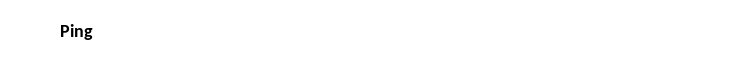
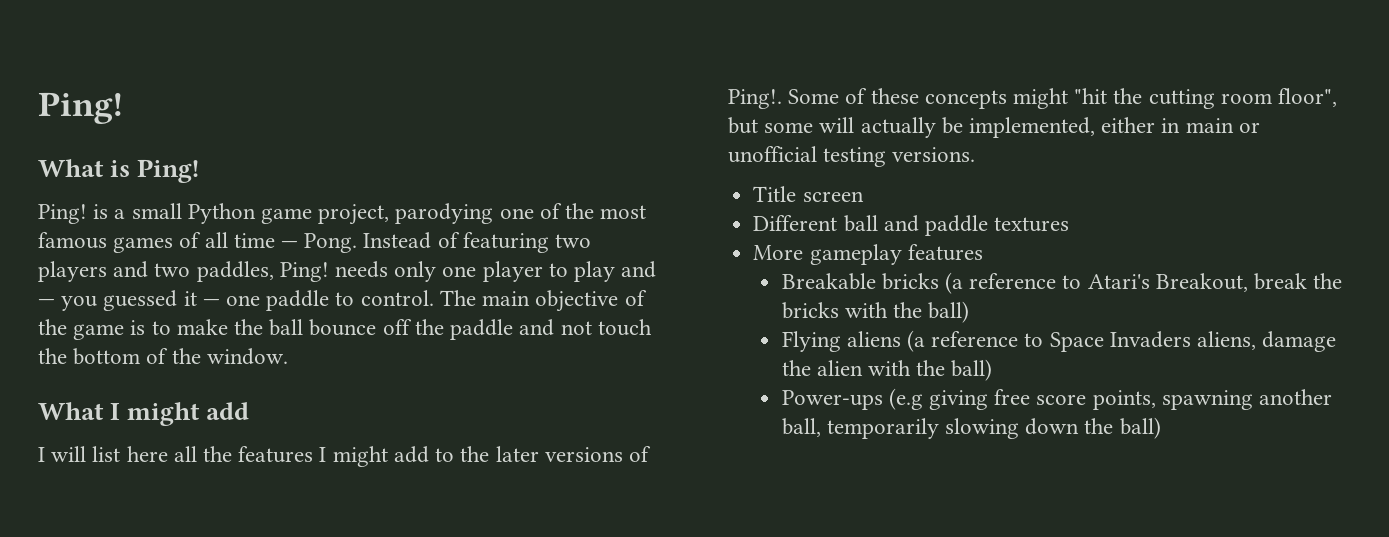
[60,24,93,40] Ping -> [38,92,123,124] [38,159,200,183] [38,203,647,225] [38,232,592,253] [38,261,657,282] [38,290,647,312] [38,319,652,340] [38,348,288,365] [38,402,250,426] [38,446,651,467] [728,88,1338,109] [728,117,1260,138] [728,146,976,167] [753,186,864,202] [753,215,1070,236] [753,244,983,265] [781,272,1343,294] [781,301,970,323] [781,330,1337,352] [781,359,993,381] [781,388,1333,410] [781,417,1161,439] Ping! // What is Ping! // Ping! is a small Python game project, parodying one of the most famous games of all time — Pong. Instead of featuring two players and two paddles, Ping! needs only one player to play and — you guessed it — one paddle to control. The main objective of the game is to make the ball bounce off the paddle and not touch the bottom of the window. // What I might add // I will list here all the features I might add to the later versions of Ping!. Some of these concepts might "hit the cutting room floor", but some will actually be implemented, either in main or unofficial testing versions. // Title screen // Different ball and paddle textures // More gameplay features // Breakable bricks (a reference to Atari's Breakout, break the bricks with the ball) // Flying aliens (a reference to Space Invaders aliens, damage the alien with the ball) // Power-ups (e.g giving free score points, spawning another ball, temporarily slowing down the ball)

